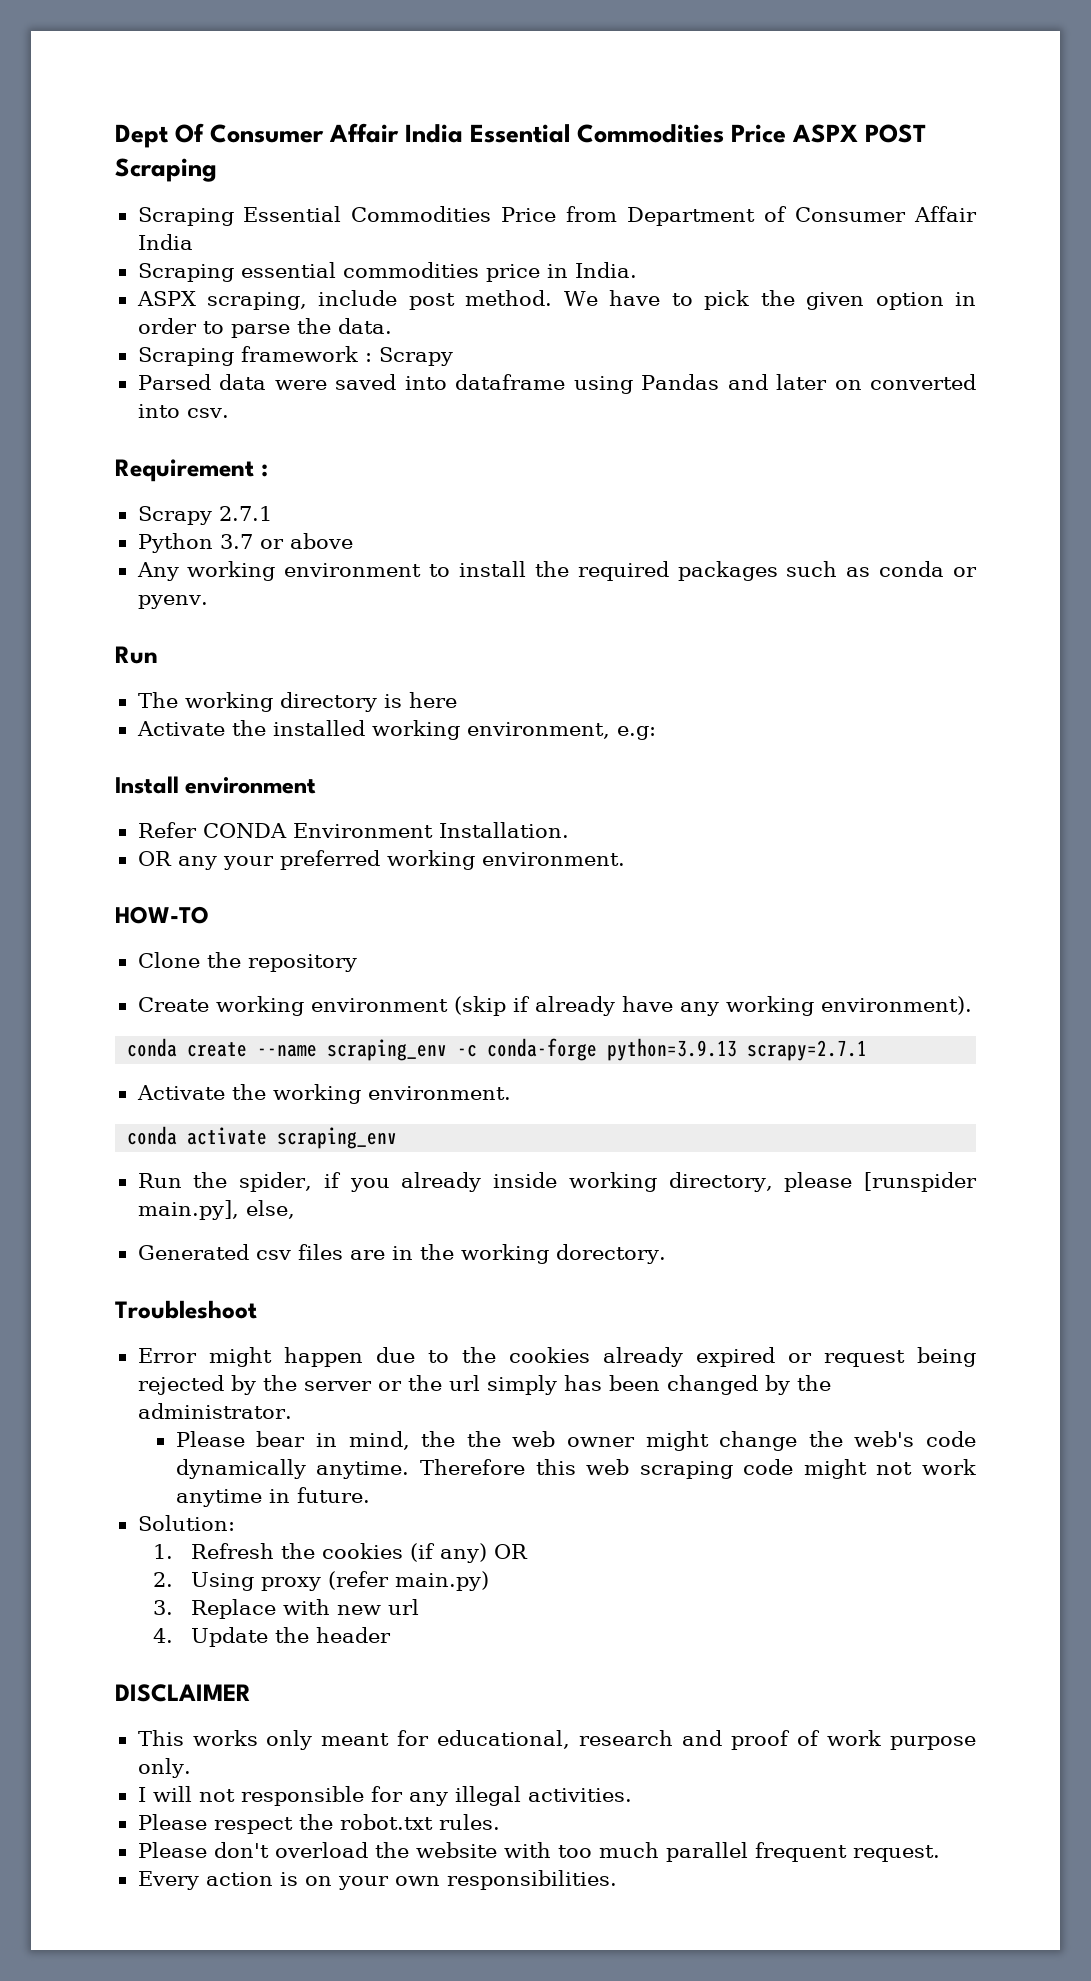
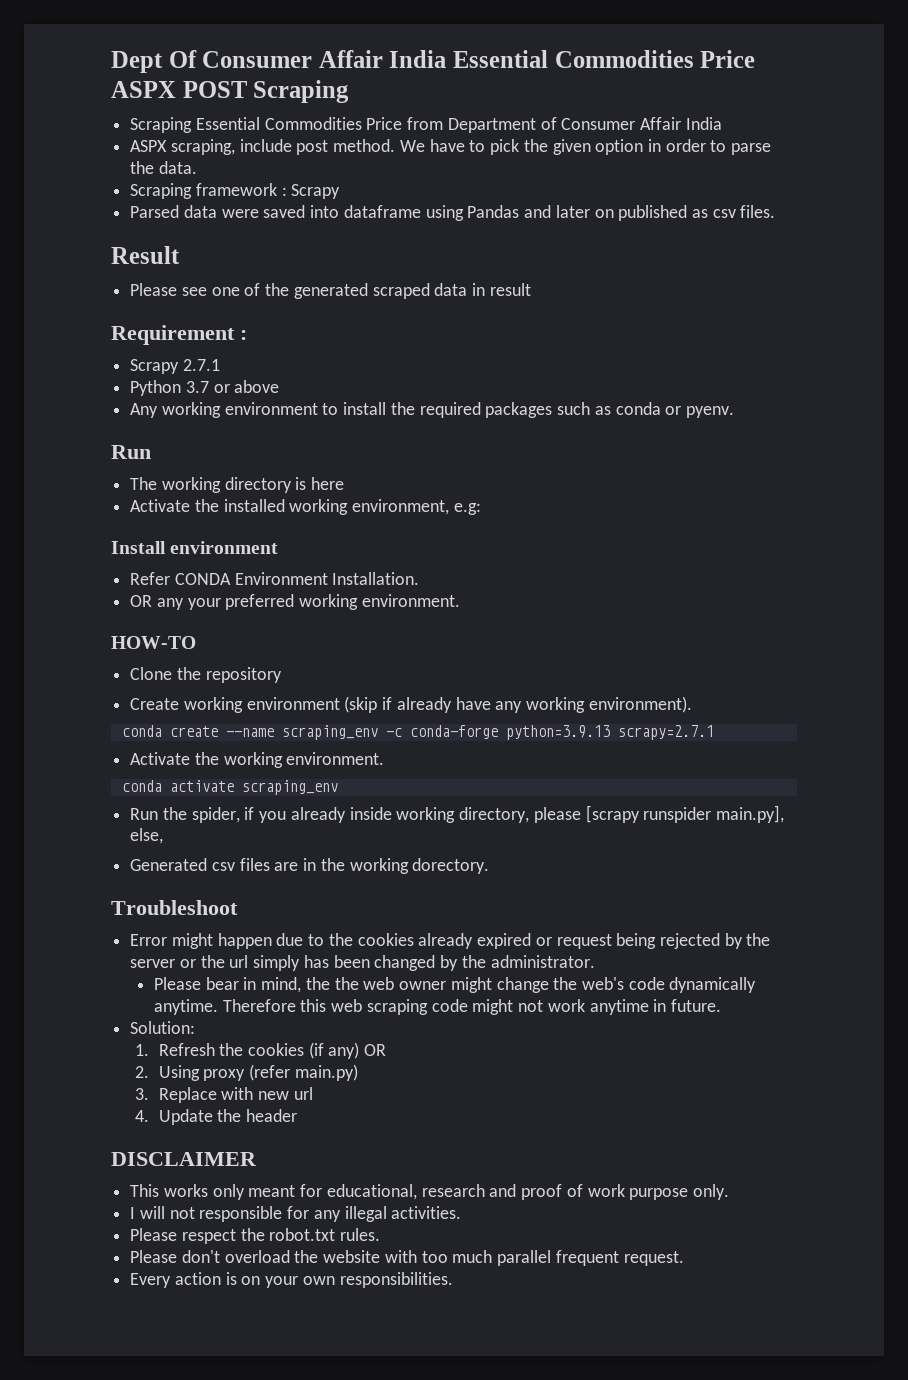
[137,262,637,282] // Scraping essential commodities price in India. -> (722, 123) none
[869,374,976,390] [137,404,229,418] converted into csv. -> [618,205,776,221] [111,246,180,264] [130,283,531,299] published as csv files. // Result // Please see one of the generated scraped data in result
[864,1172,978,1192] [runspider -> [585,805,712,823] [scrapy runspider

